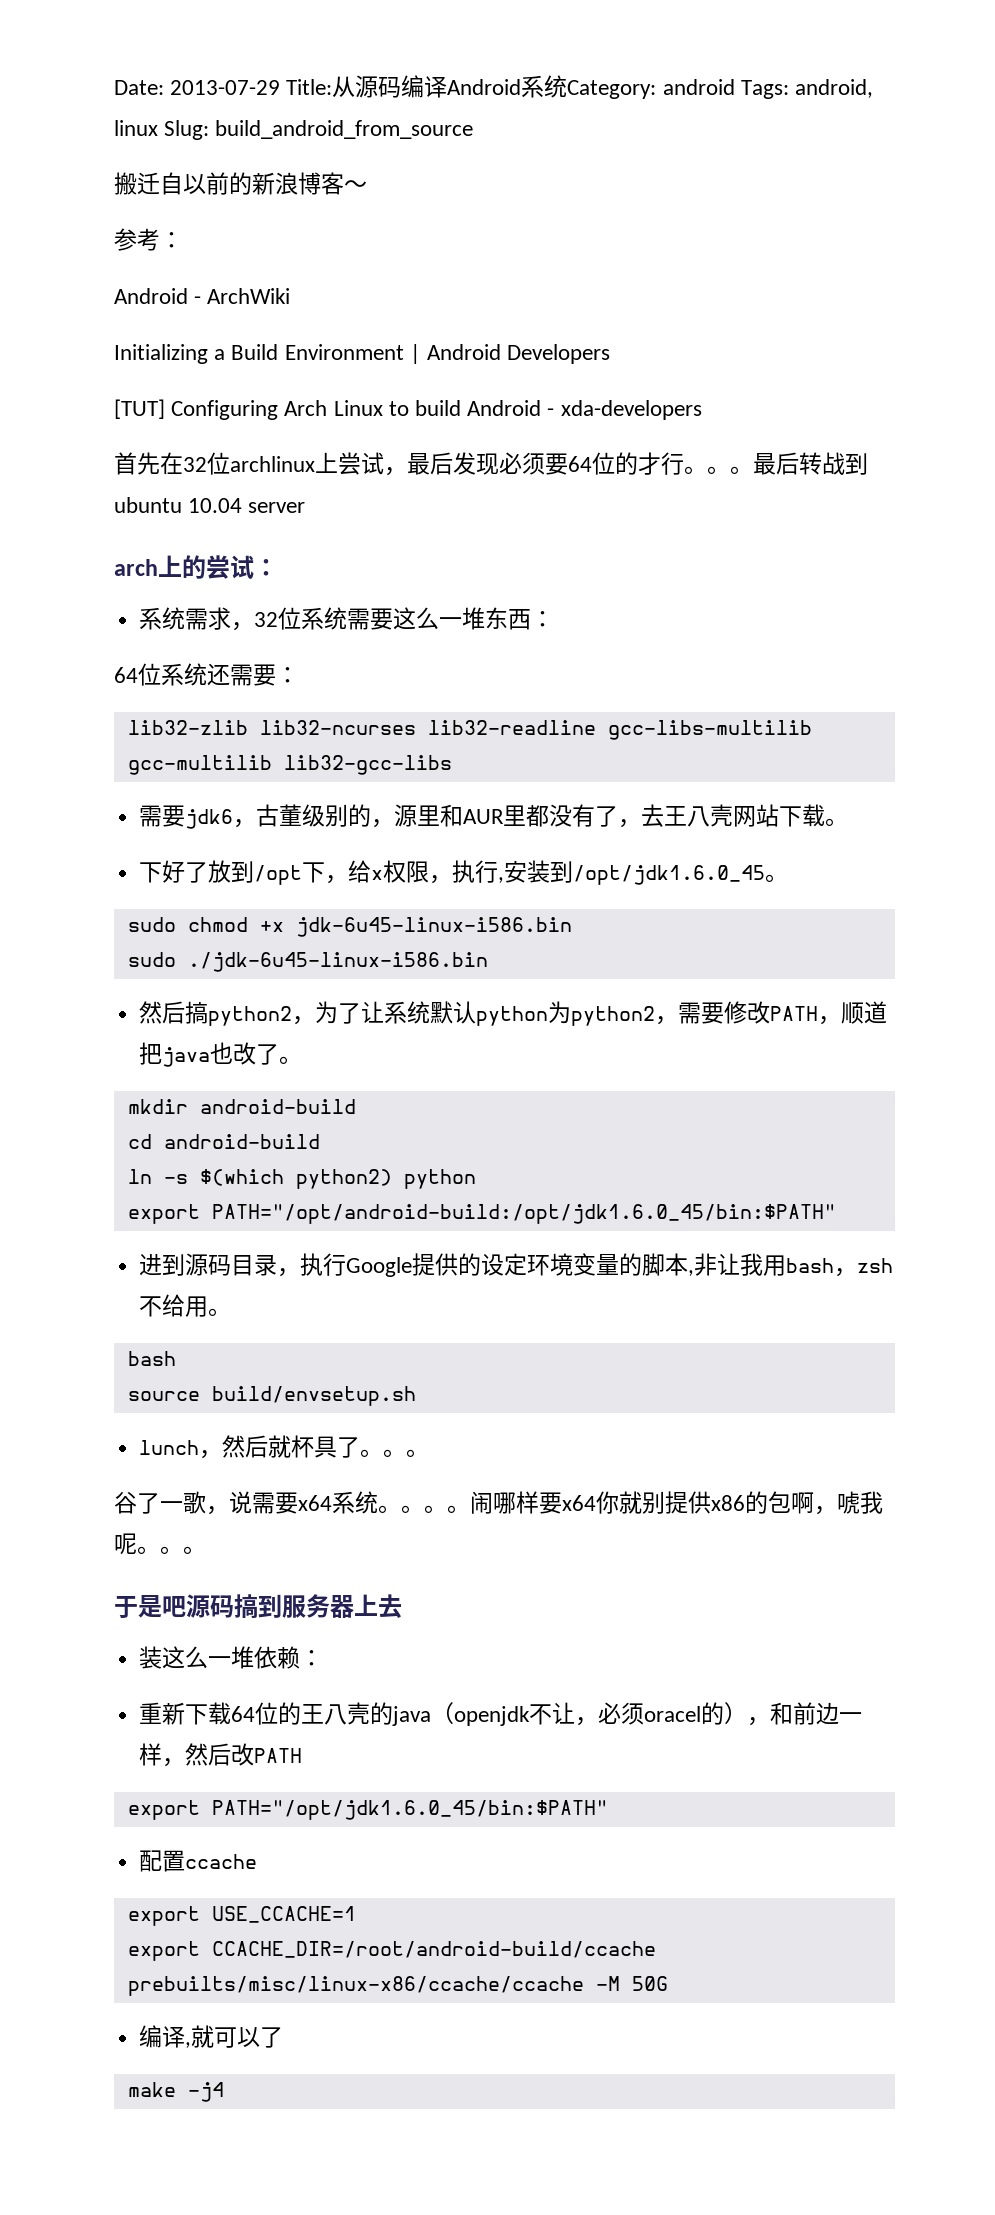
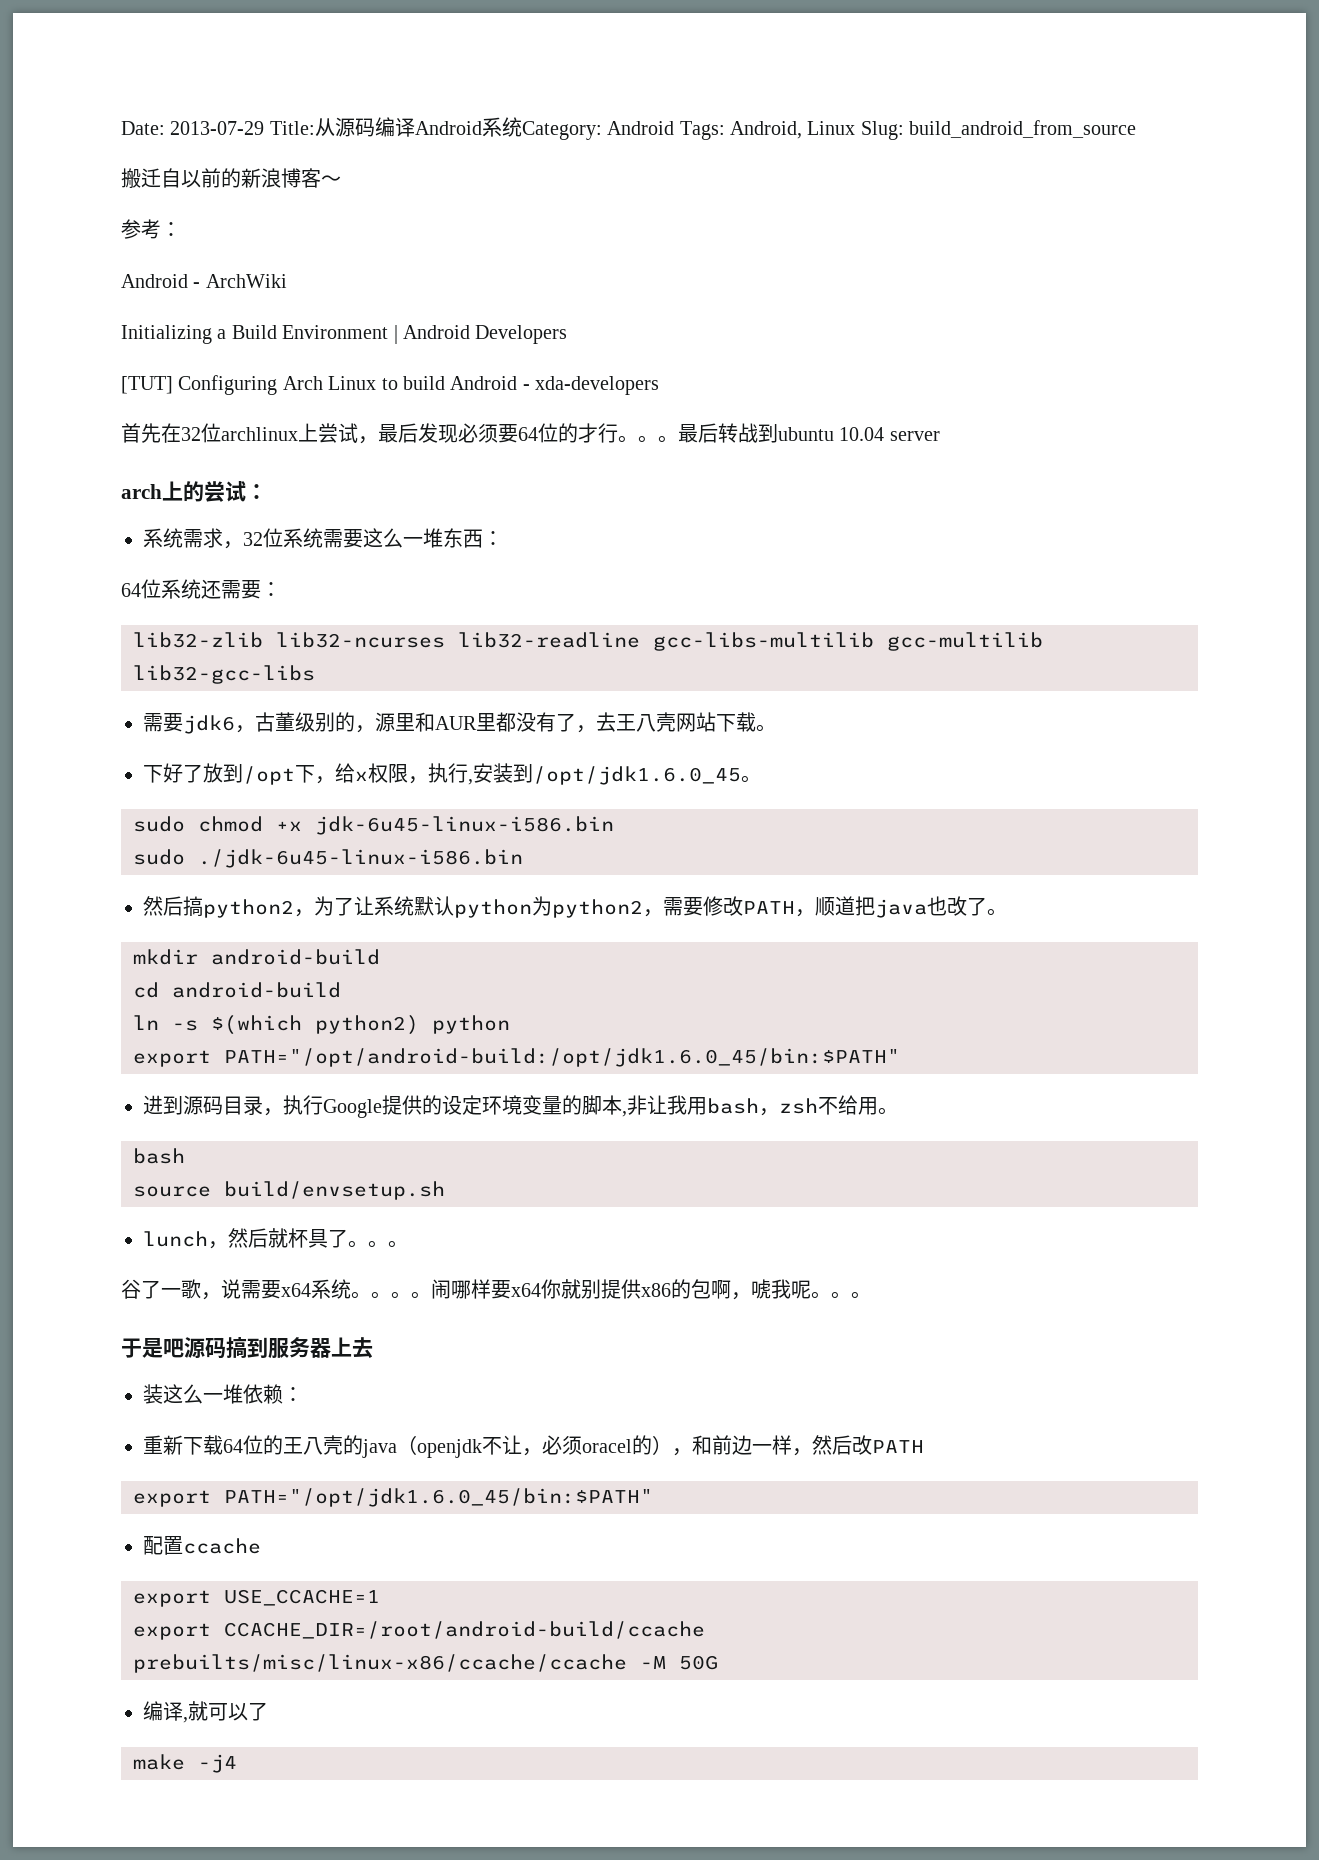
[662,79,874,99] [114,120,158,136] android Tags: android, linux -> [607,121,856,140] Android Tags: Android, Linux

